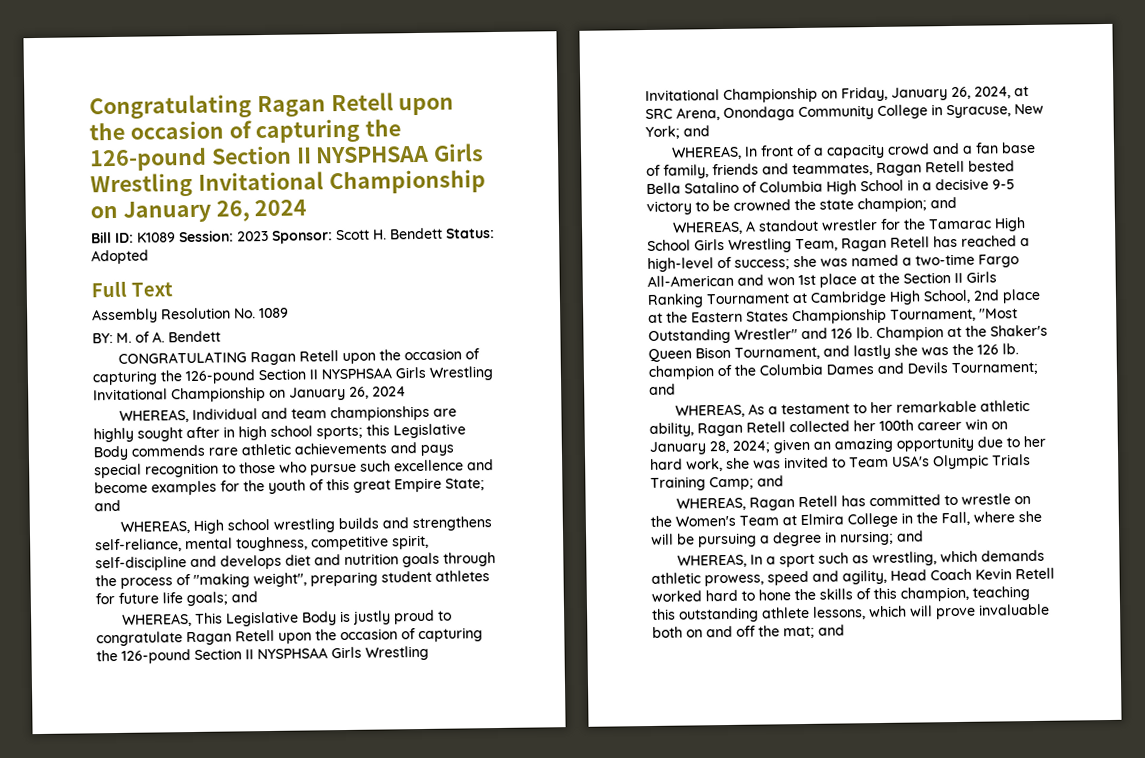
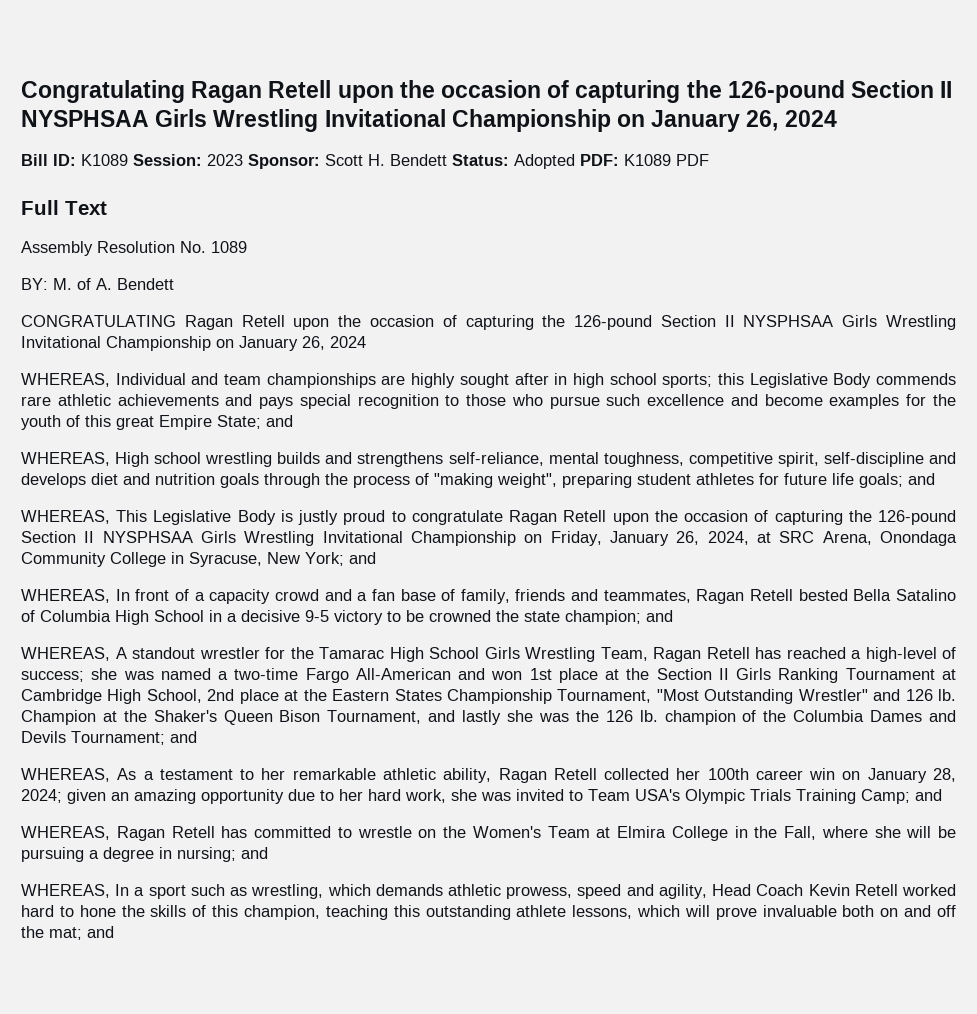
(149, 257) none -> [580,154,709,166] PDF: K1089 PDF

